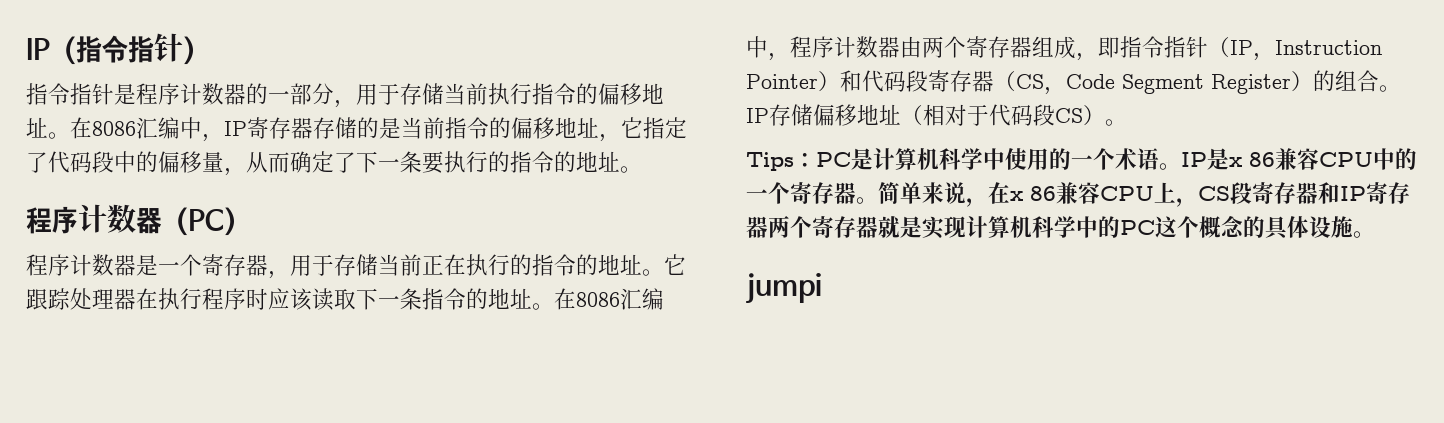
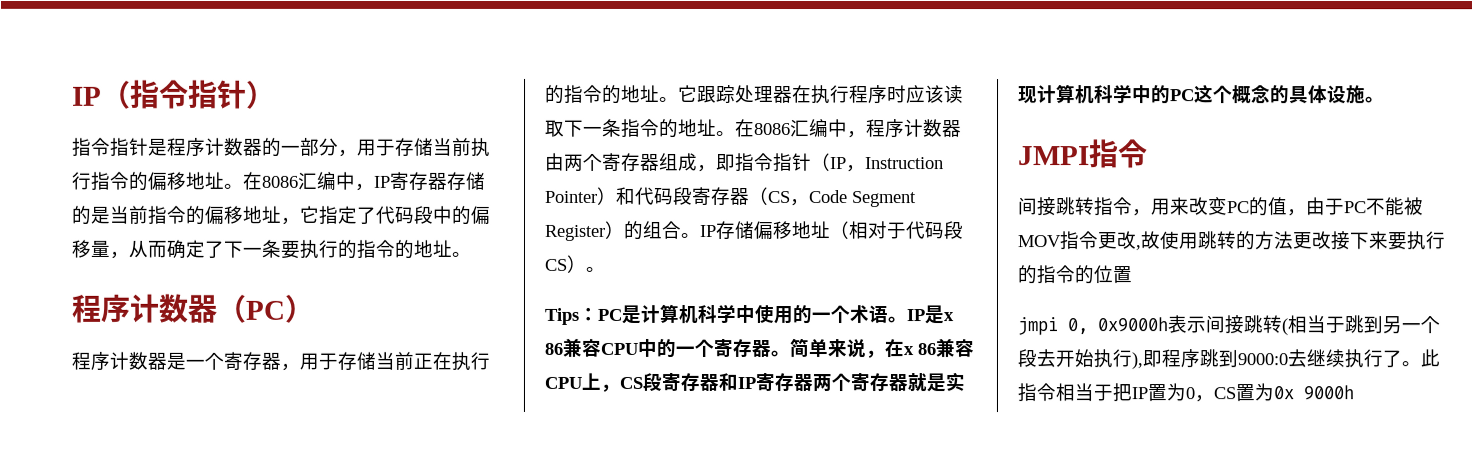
[746,273,822,304] jumpi -> [1018,139,1148,169] [1018,197,1424,217] [1017,231,1445,251] [1017,265,1132,285] [1017,315,1440,336] [1017,349,1440,370] [1017,383,1354,403] JMPI指令 // 间接跳转指令，用来改变PC的值，由于PC不能被MOV指令更改,故使用跳转的方法更改接下来要执行的指令的位置 // jmpi 0, 0x9000h表示间接跳转(相当于跳到另一个段去开始执行),即程序跳到9000:0去继续执行了。此指令相当于把IP置为0，CS置为0x 9000h

